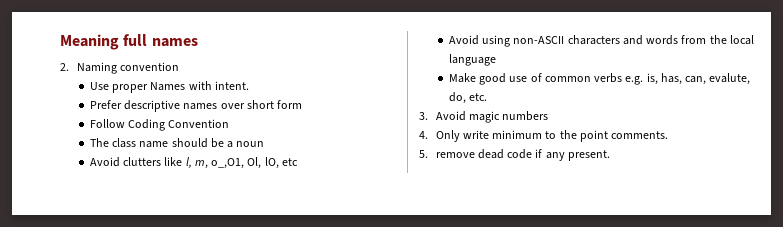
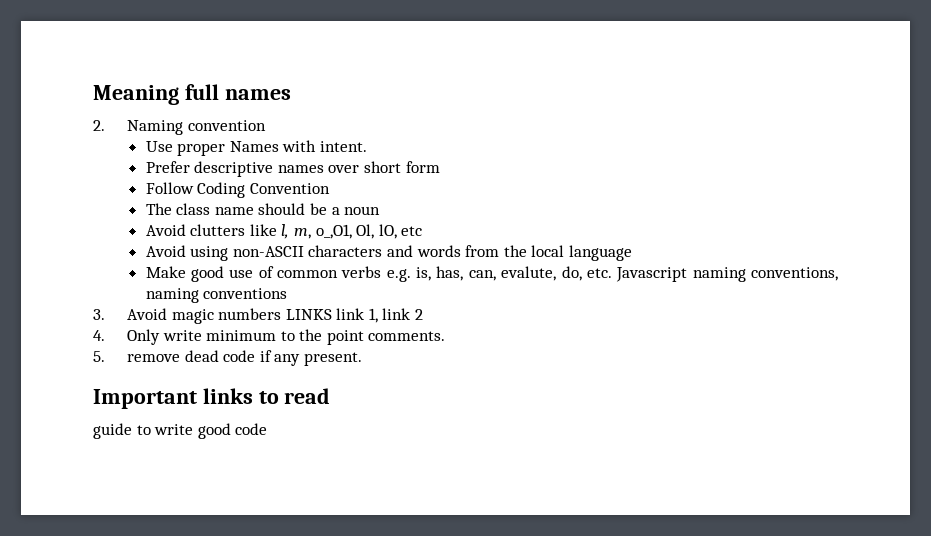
(488, 97) none -> [616,267,838,282] [145,288,288,303] Javascript naming conventions, naming conventions
(549, 116) none -> [285,308,424,323] LINKS link 1, link 2
(610, 155) none -> [93,388,331,409] [93,423,268,439] // Important links to read // guide to write good code

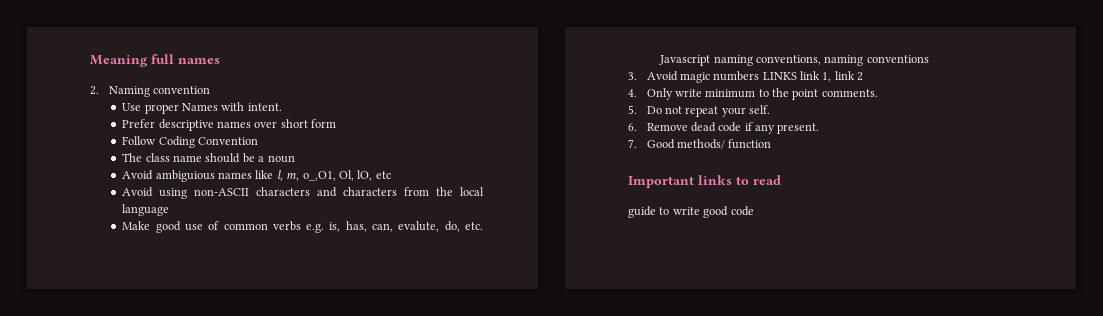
[190,224,246,236] clutters -> [155,170,253,182] ambiguious names
[416,245,461,257] words -> [343,187,398,196] characters
[126,354,180,362] remove -> [646,105,771,117] [628,123,688,131] Do not repeat your self. // 6. Remove
(362, 359) none -> [628,139,772,149] // 7. Good methods/ function

